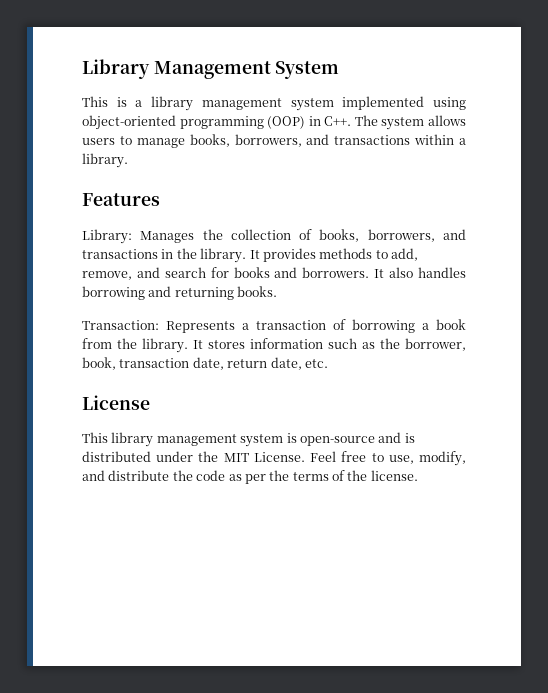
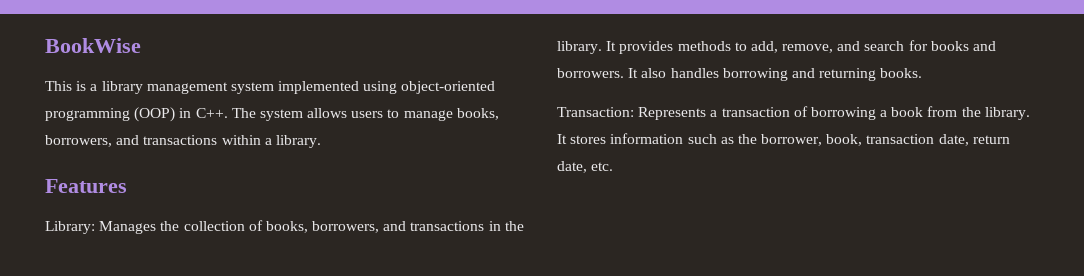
[82,59,340,79] Library Management System -> [45,38,141,53] BookWise
[82,395,150,410] [82,432,415,447] [82,451,467,466] [82,470,418,484] // License // This library management system is open-source and is distributed under the MIT License. Feel free to use, modify, and distribute the code as per the terms of the license. -> (614, 166) none

